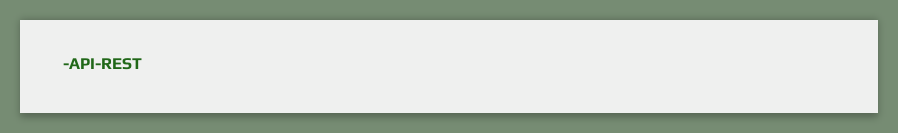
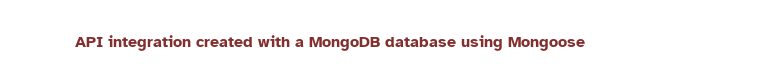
[63,58,142,70] -API-REST -> [75,35,585,51] API integration created with a MongoDB database using Mongoose

